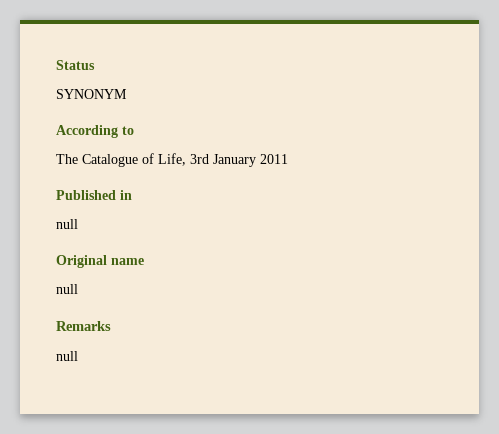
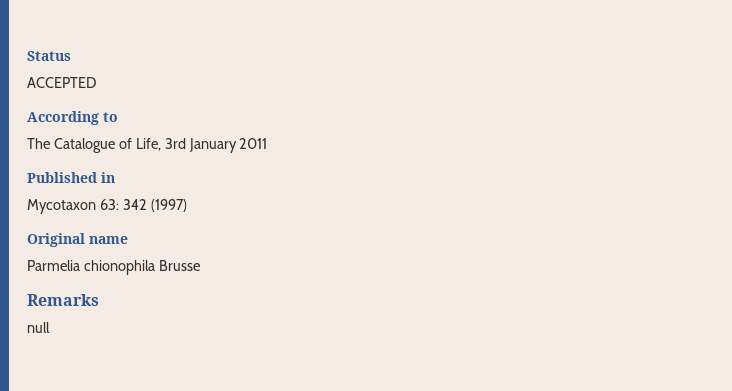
[56,89,127,99] SYNONYM -> [27,77,97,88] ACCEPTED
[56,219,78,229] null -> [27,199,187,214] Mycotaxon 63: 342 (1997)
[56,284,78,294] null -> [27,260,200,275] Parmelia chionophila Brusse

